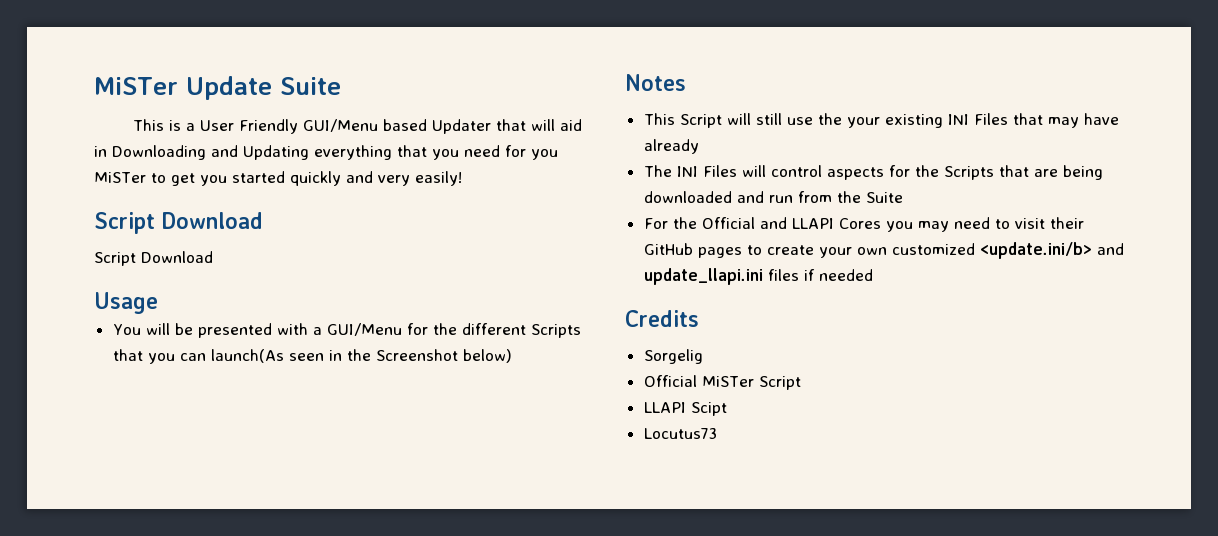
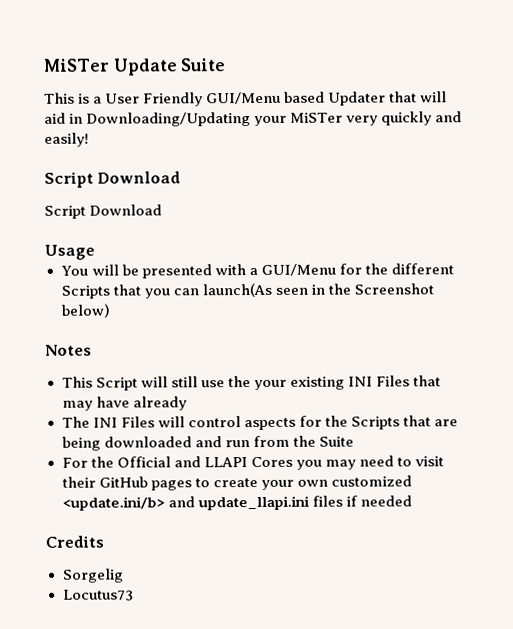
[112,145,558,160] [94,171,285,186] Downloading and Updating everything that you need for you MiSTer to get you started -> [86,112,379,127] Downloading/Updating your MiSTer very
[377,175,410,186] very -> (463, 117) none
[643,375,801,390] [643,402,727,416] // Official MiSTer Script // LLAPI Scipt -> (124, 575) none

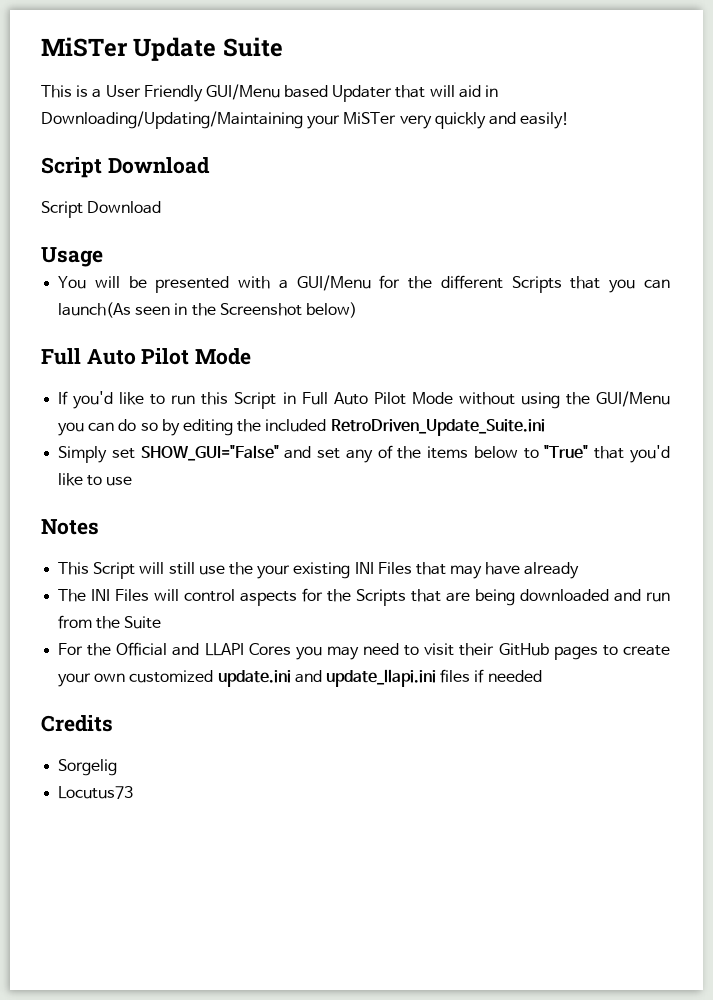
[86,112,252,127] Downloading/Updating -> [41,111,303,129] Downloading/Updating/Maintaining
(111, 310) none -> [41,348,252,365] [58,391,670,409] [58,419,545,436] [58,445,670,463] [58,473,133,486] // Full Auto Pilot Mode // If you'd like to run this Script in Full Auto Pilot Mode without using the GUI/Menu you can do so by editing the included RetroDriven_Update_Suite.ini // Simply set SHOW_GUI="False" and set any of the items below to "True" that you'd like to use
[61,496,165,511] <update.ini/b> -> [217,670,291,687] update.ini

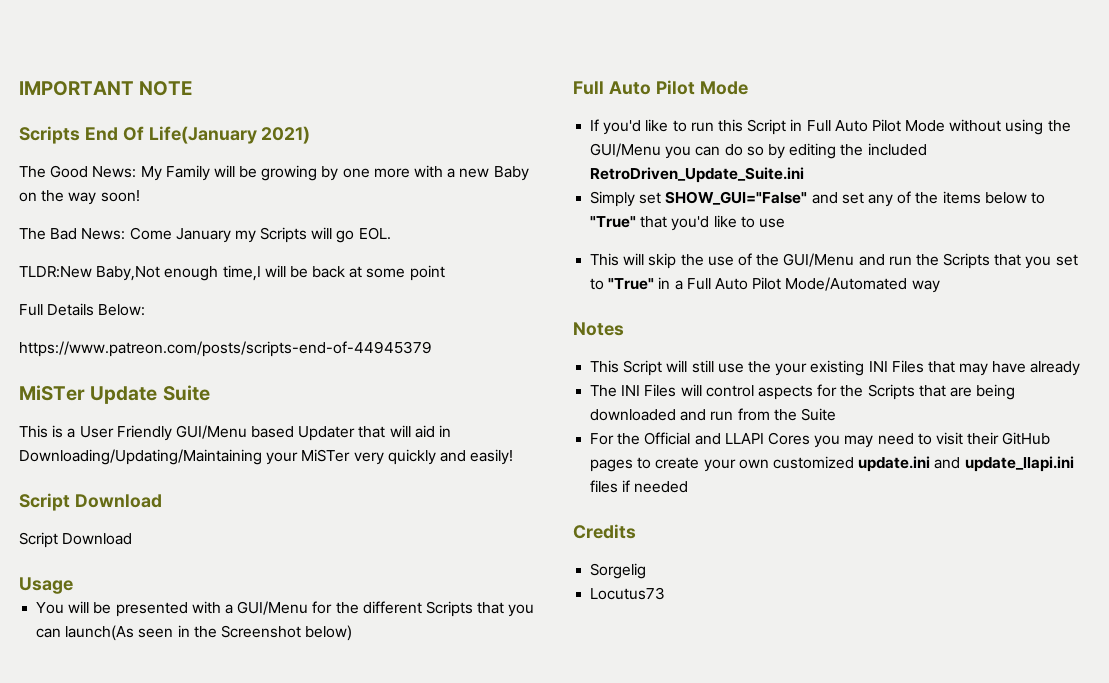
(41, 47) none -> [19,81,193,96] [19,126,311,144] [19,165,529,181] [19,190,140,205] [19,227,391,243] [19,265,445,281] [19,303,146,316] [19,341,432,357] IMPORTANT NOTE // Scripts End Of Life(January 2021) // The Good News: My Family will be growing by one more with a new Baby on the way soon! // The Bad News: Come January my Scripts will go EOL. // TLDR:New Baby,Not enough time,I will be back at some point // Full Details Below: // https://www.patreon.com/posts/scripts-end-of-44945379 //
(133, 481) none -> [590,253,1078,269] [590,277,940,293] // This will skip the use of the GUI/Menu and run the Scripts that you set to "True" in a Full Auto Pilot Mode/Automated way

